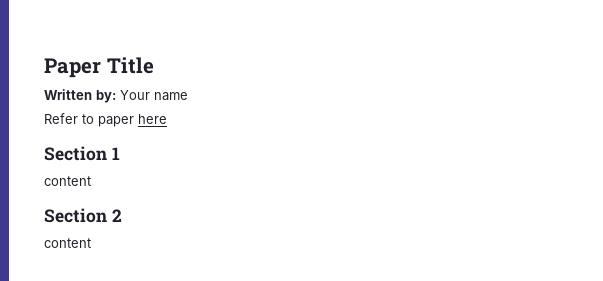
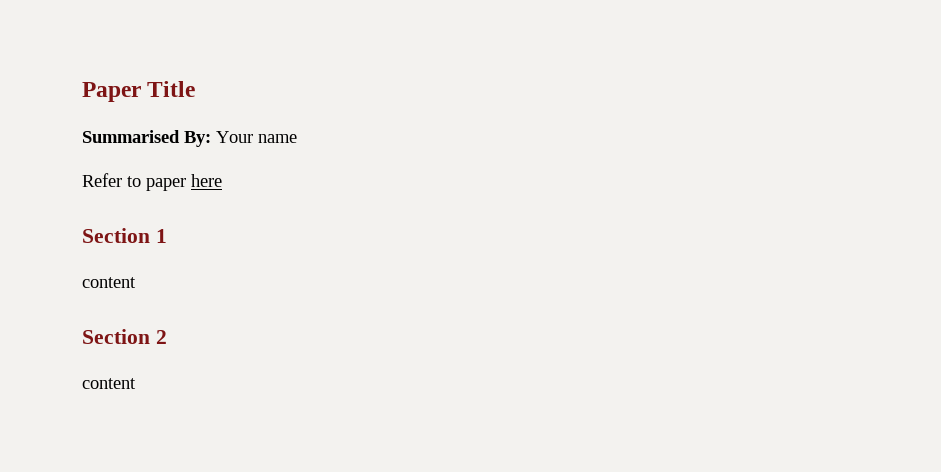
[44,89,116,103] Written by: -> [82,130,211,147] Summarised By:

